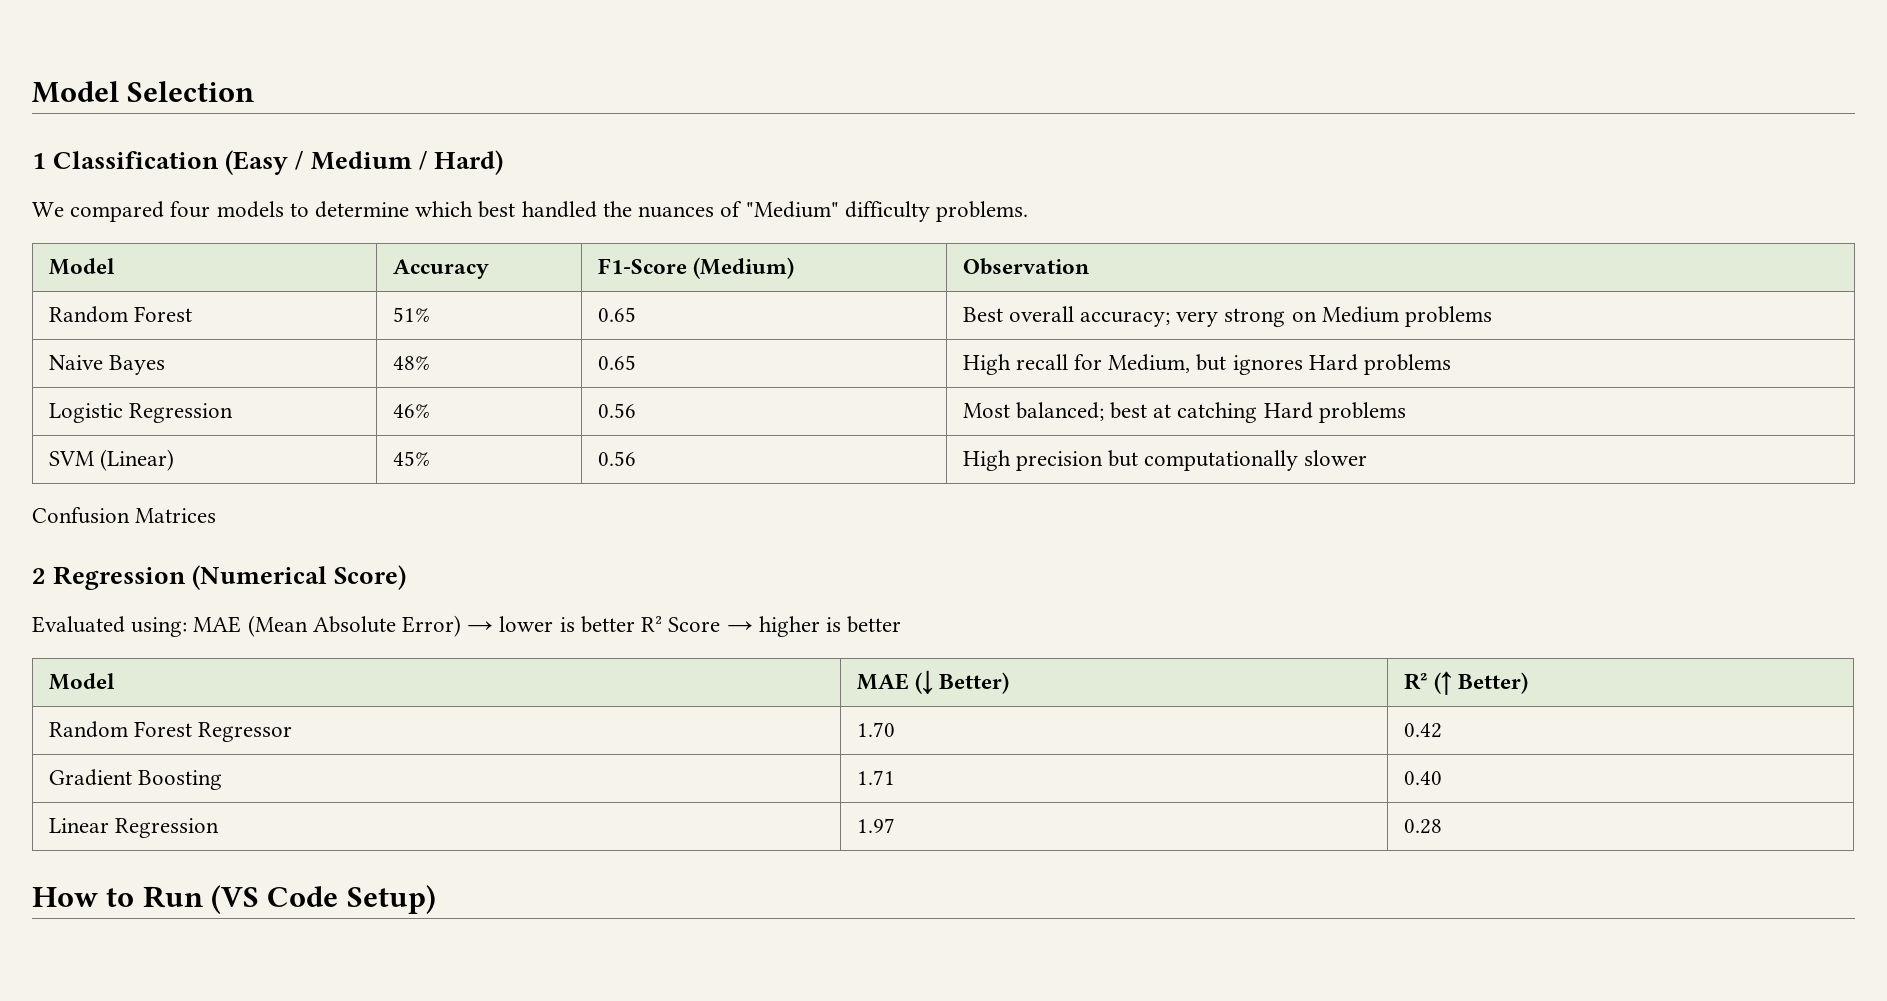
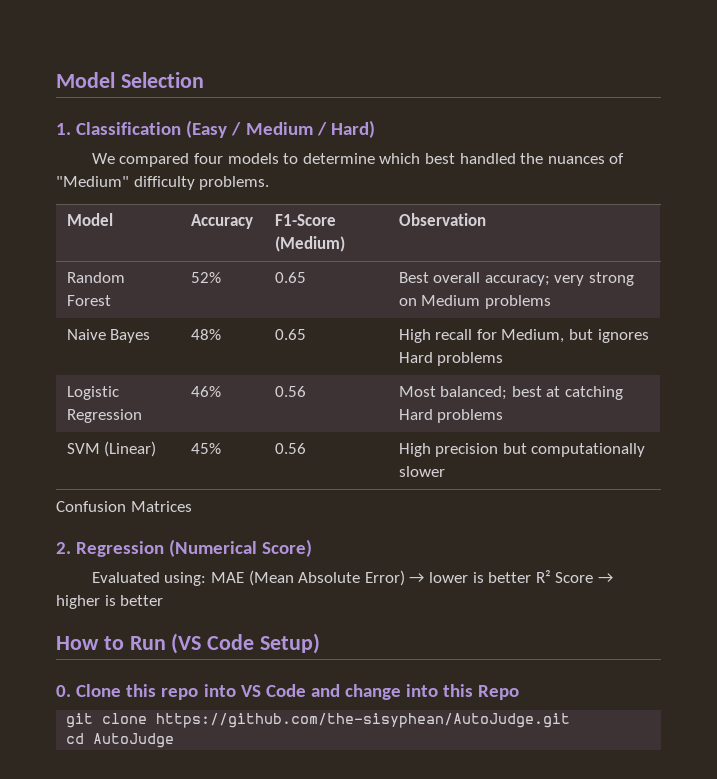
[32,153,46,169] 1 -> [56,123,71,135] 1.
[392,307,430,322] 51% -> [190,272,221,283] 52%
[32,568,46,584] 2 -> [56,542,71,554] 2.
[48,673,115,690] [856,670,1009,694] [1403,671,1528,695] [48,721,292,742] [856,722,895,737] [1403,723,1442,738] [48,769,222,790] [856,770,895,785] [1403,771,1442,785] [48,818,219,838] [856,818,895,833] [1403,819,1442,834] // Model | MAE (↓ Better) | R² (↑ Better) // Random Forest Regressor | 1.70 | 0.42 // Gradient Boosting | 1.71 | 0.40 // Linear Regression | 1.97 | 0.28 -> (164, 600) none
(436, 899) none -> [56,684,520,700] [66,713,571,728] [66,733,175,748] // 0. Clone this repo into VS Code and change into this Repo // git clone https://github.com/the-sisyphean/AutoJudge.git // cd AutoJudge

